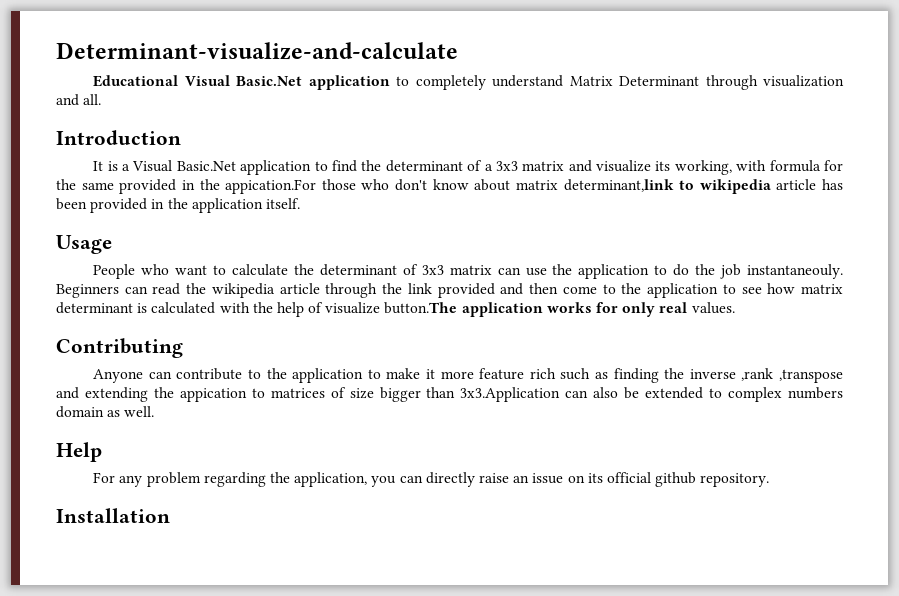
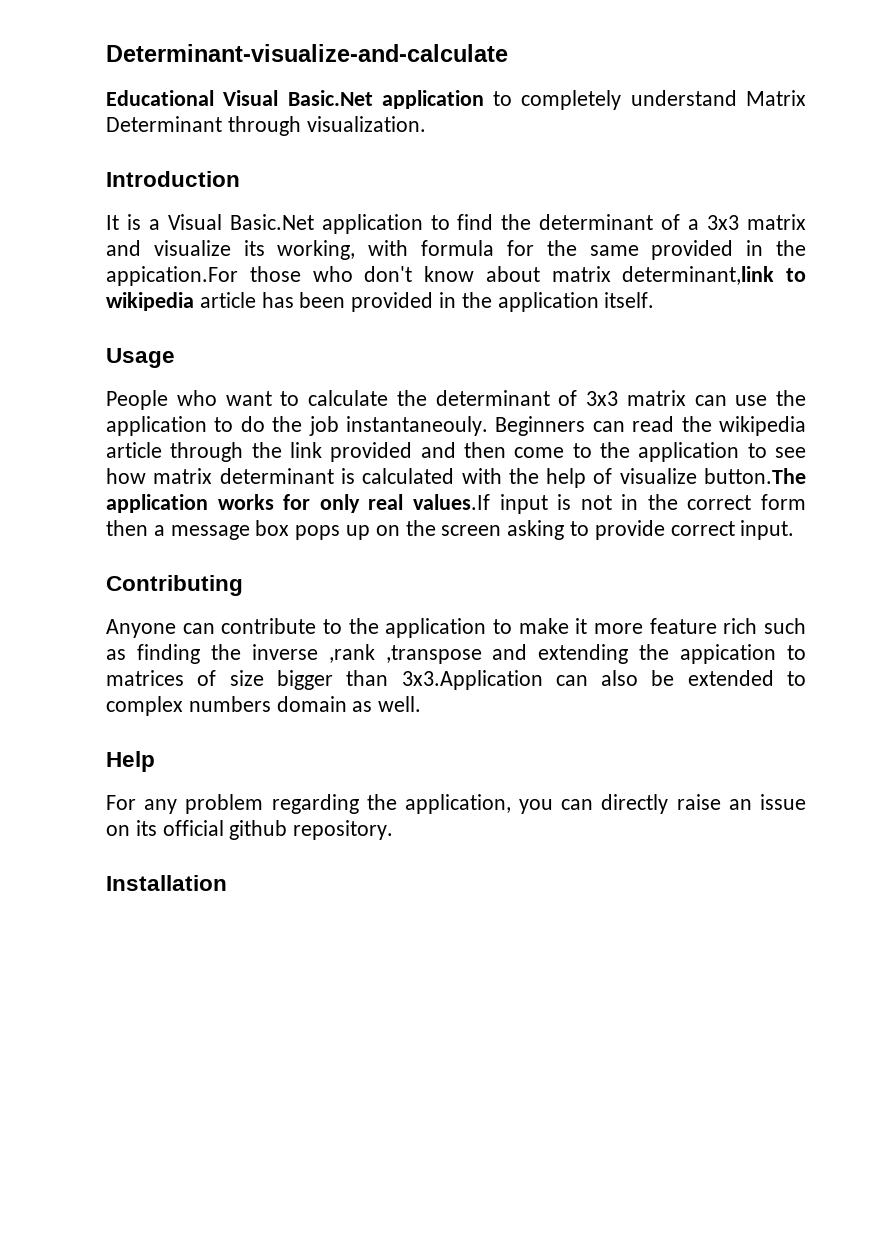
[763,75,845,87] [56,94,102,106] visualization and all. -> [306,116,426,132] visualization.
[691,302,735,314] values. -> [412,494,807,514] [106,520,795,540] values.If input is not in the correct form then a message box pops up on the screen asking to provide correct input.

